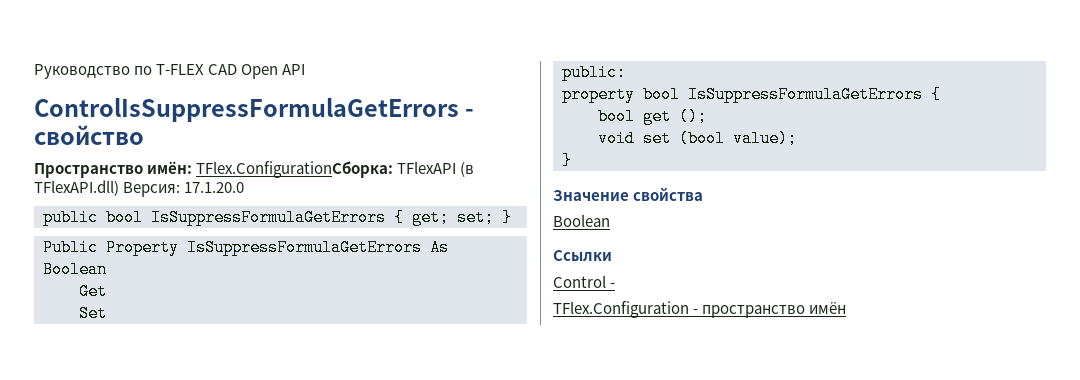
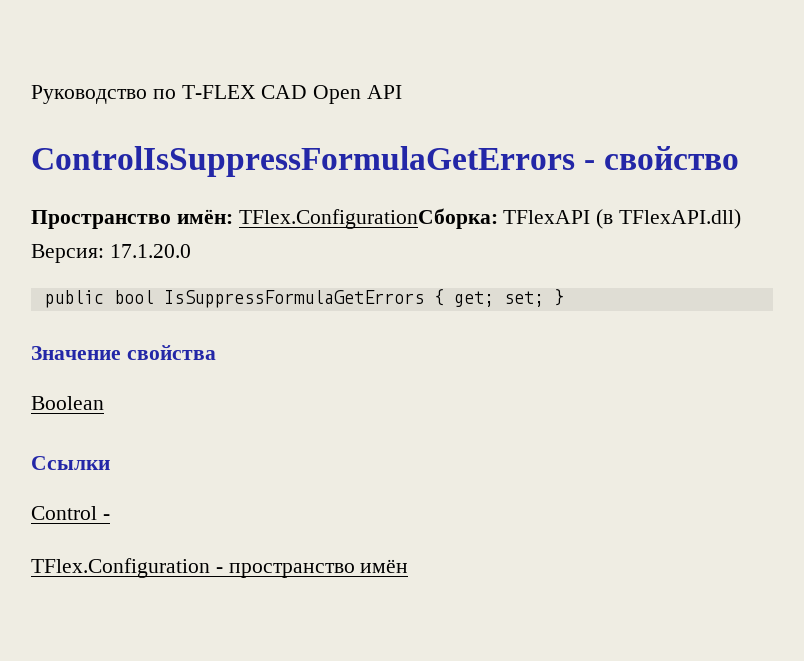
[43,239,449,256] [43,261,107,278] [79,283,107,300] [79,305,107,322] [562,64,626,81] [562,86,941,103] [598,108,707,125] [598,130,797,147] [562,152,572,169] // Public Property IsSuppressFormulaGetErrors As Boolean // Get // Set // public: // property bool IsSuppressFormulaGetErrors { // bool get (); // void set (bool value); // } -> (564, 297) none

